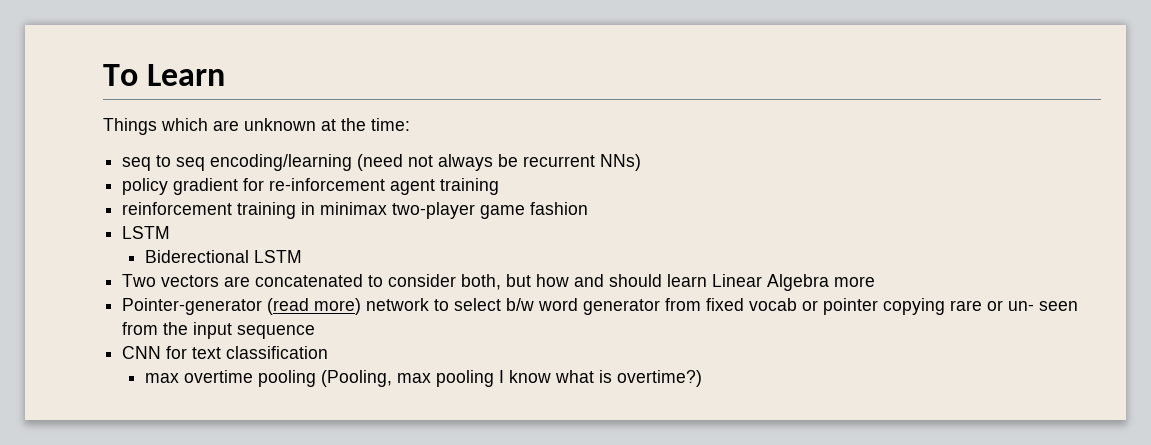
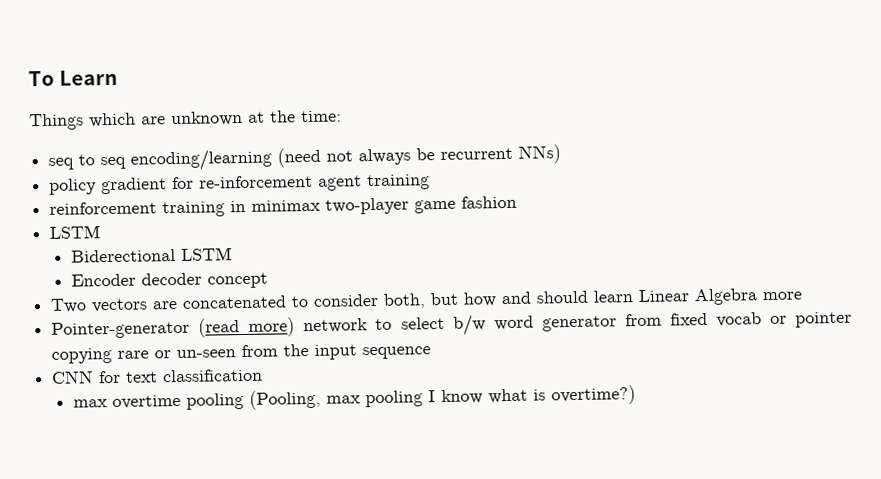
(302, 256) none -> [70,272,268,289] // Encoder decoder concept
[1008,301,1079,311] un- seen -> [176,349,237,359] un-seen

